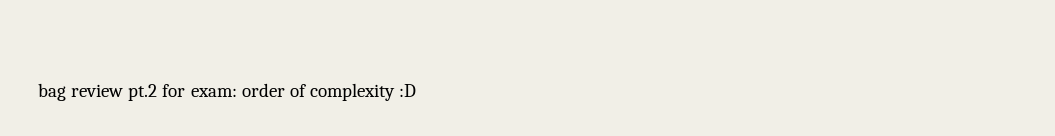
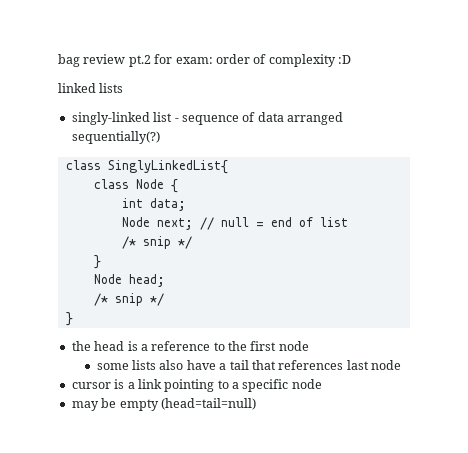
(417, 90) none -> [58,83,124,93] [71,112,343,125] [71,131,160,144] [65,160,228,174] [93,179,178,193] [121,198,186,211] [121,217,348,230] [121,236,192,249] [93,255,101,269] [93,274,165,287] [93,293,164,306] [65,312,73,326] [71,341,309,351] [96,360,402,370] [71,379,322,392] [71,398,256,411] // linked lists // singly-linked list - sequence of data arranged sequentially(?) // class SinglyLinkedList{ // class Node { // int data; // Node next; // null = end of list // /* snip */ // } // Node head; // /* snip */ // } // the head is a reference to the first node // some lists also have a tail that references last node // cursor is a link pointing to a specific node // may be empty (head=tail=null)

